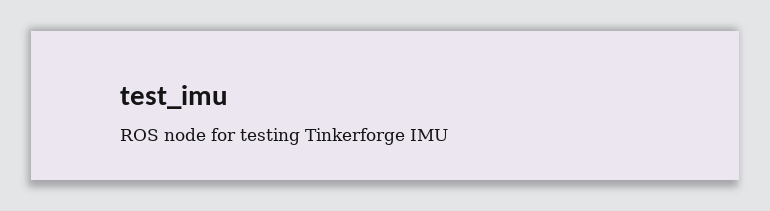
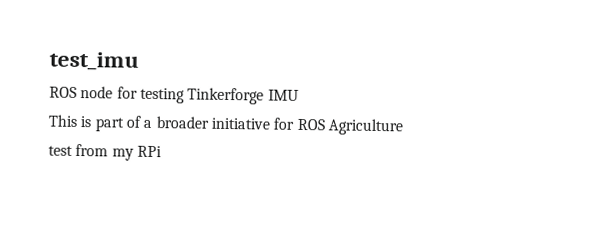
(448, 135) none -> [48,114,403,136] [48,143,162,161] // This is part of a broader initiative for ROS Agriculture // test from my RPi

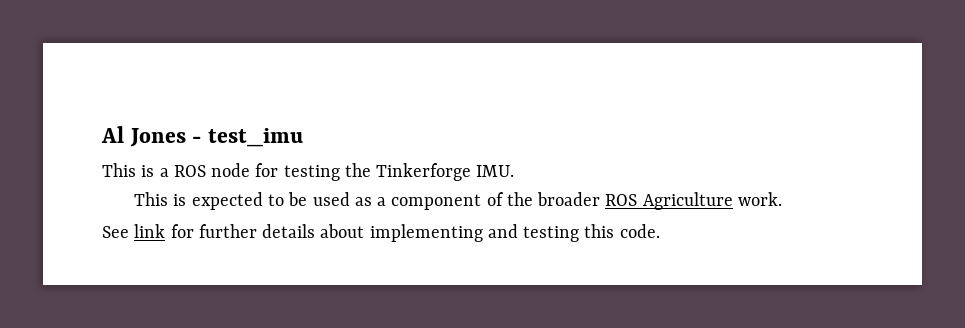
[49,51,139,71] test_imu // -> [101,126,303,147] [102,163,169,177] Al Jones - test_imu // This is a
[187,87,299,105] [48,114,403,136] [48,143,162,161] Tinkerforge IMU // This is part of a broader initiative for ROS Agriculture // test from my RPi -> [344,163,515,181] [134,192,782,210] [102,224,660,242] the Tinkerforge IMU. // This is expected to be used as a component of the broader ROS Agriculture work. // See link for further details about implementing and testing this code.

